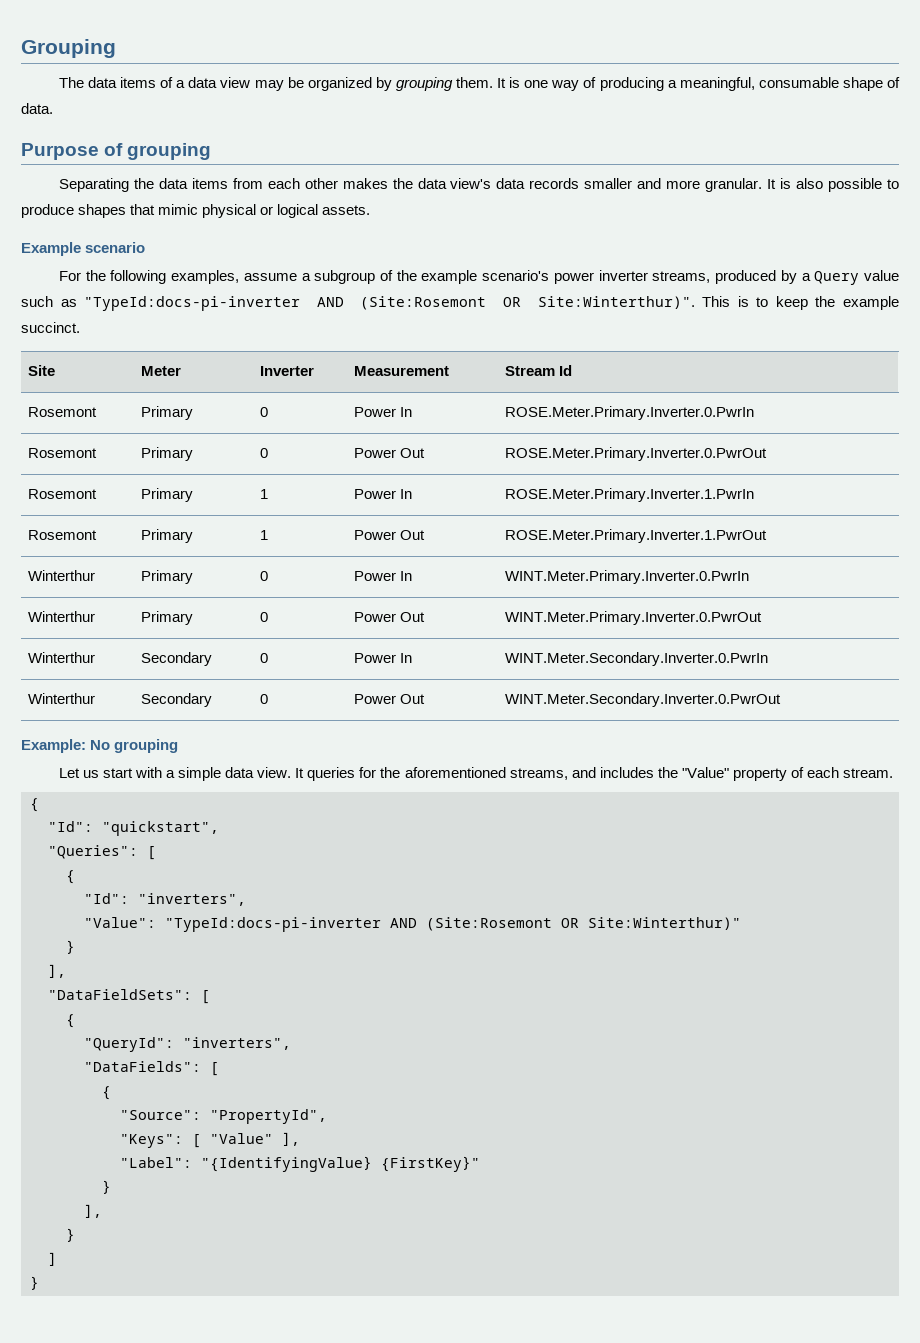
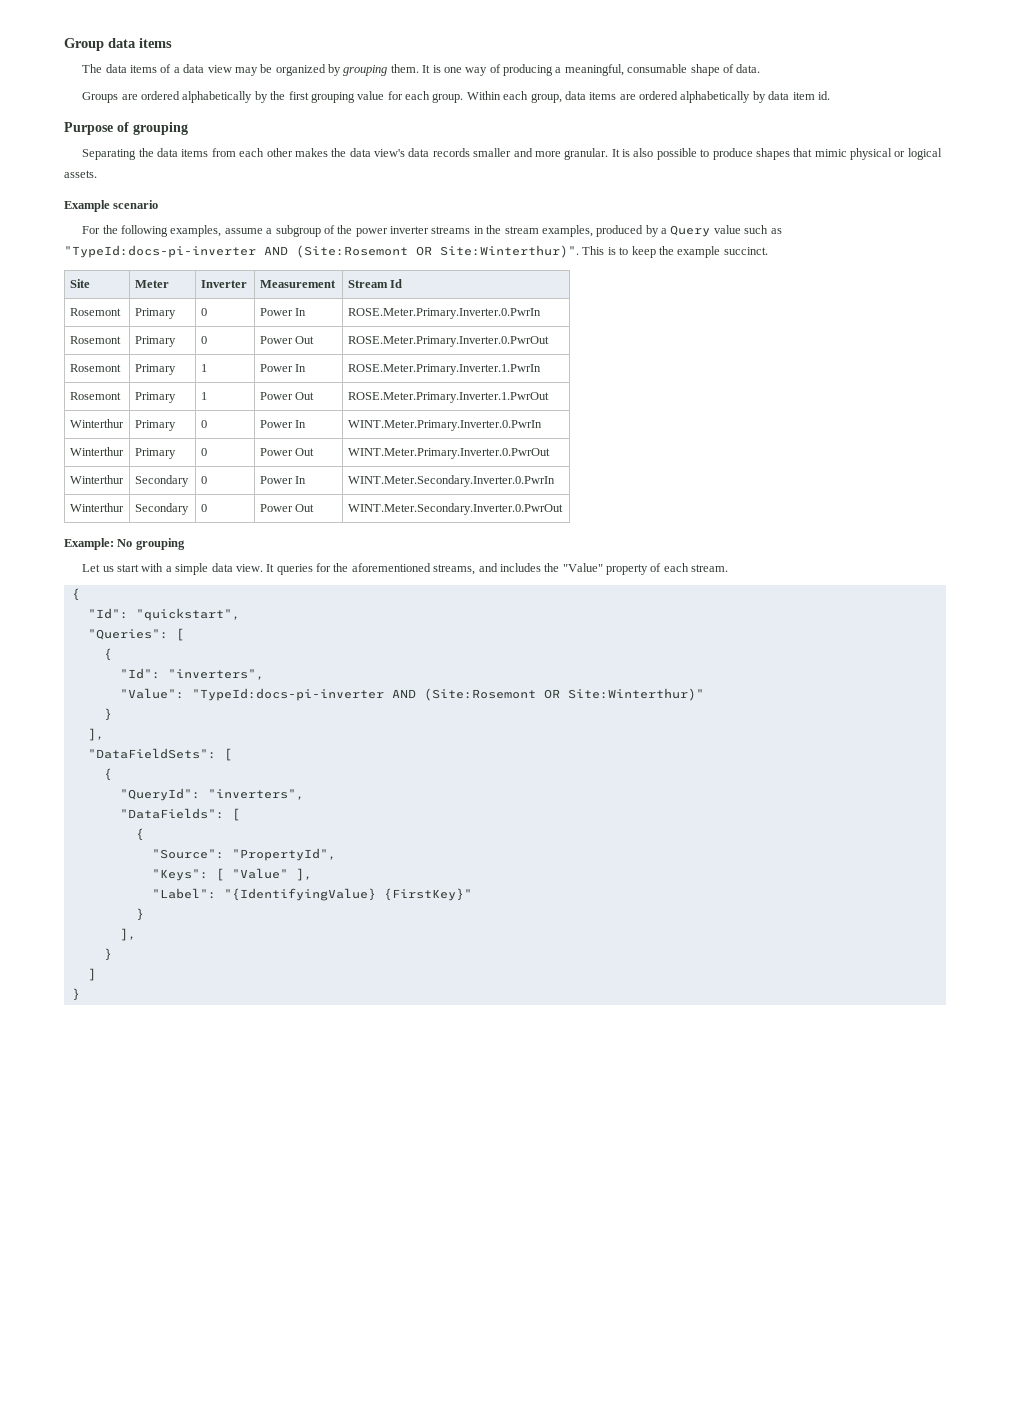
[21,39,116,58] Grouping -> [64,38,172,51] Group data items
(53, 108) none -> [82,91,830,103] // Groups are ordered alphabetically by the first grouping value for each group. Within each group, data items are ordered alphabetically by data item id.
[421,270,711,284] example scenario's power inverter streams, -> [355,225,593,237] power inverter streams in the stream examples,

